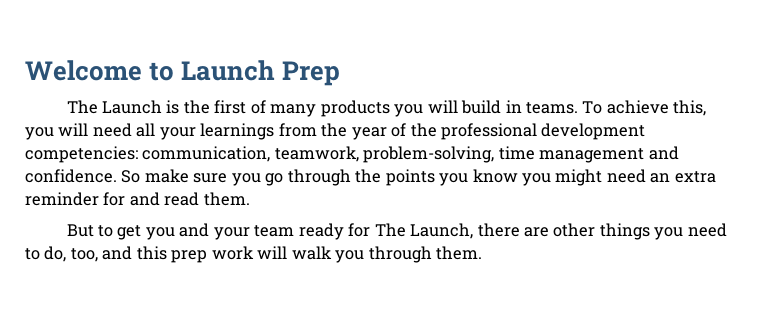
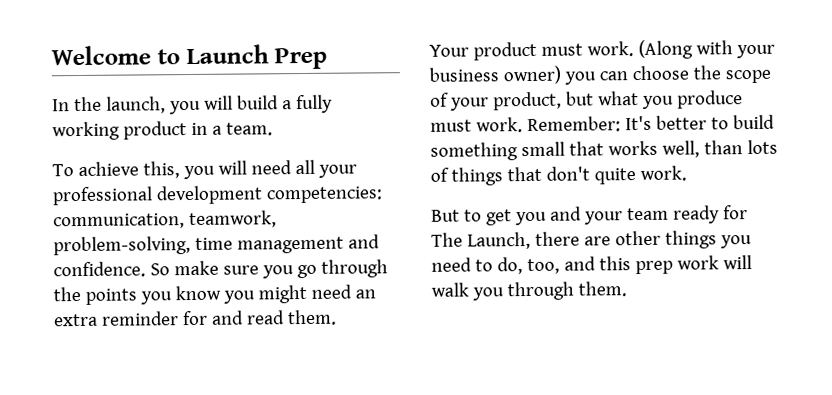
[66,100,578,117] The Launch is the first of many products you will build in teams. -> [52,94,333,115] [52,121,273,141] In the launch, you will build a fully working product in a team. //
[200,123,437,140] learnings from the year of the -> (357, 171) none
(250, 199) none -> [429,39,775,61] [429,65,771,85] [430,90,743,111] [430,114,775,133] [430,139,778,161] [430,165,687,186] // Your product must work. (Along with your business owner) you can choose the scope of your product, but what you produce must work. Remember: It's better to build something small that works well, than lots of things that don't quite work.

